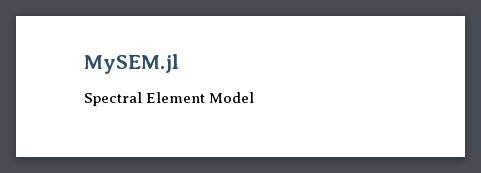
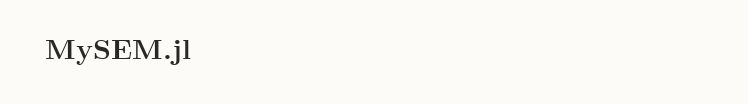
[84,92,255,106] // Spectral Element Model -> (191, 52) none

